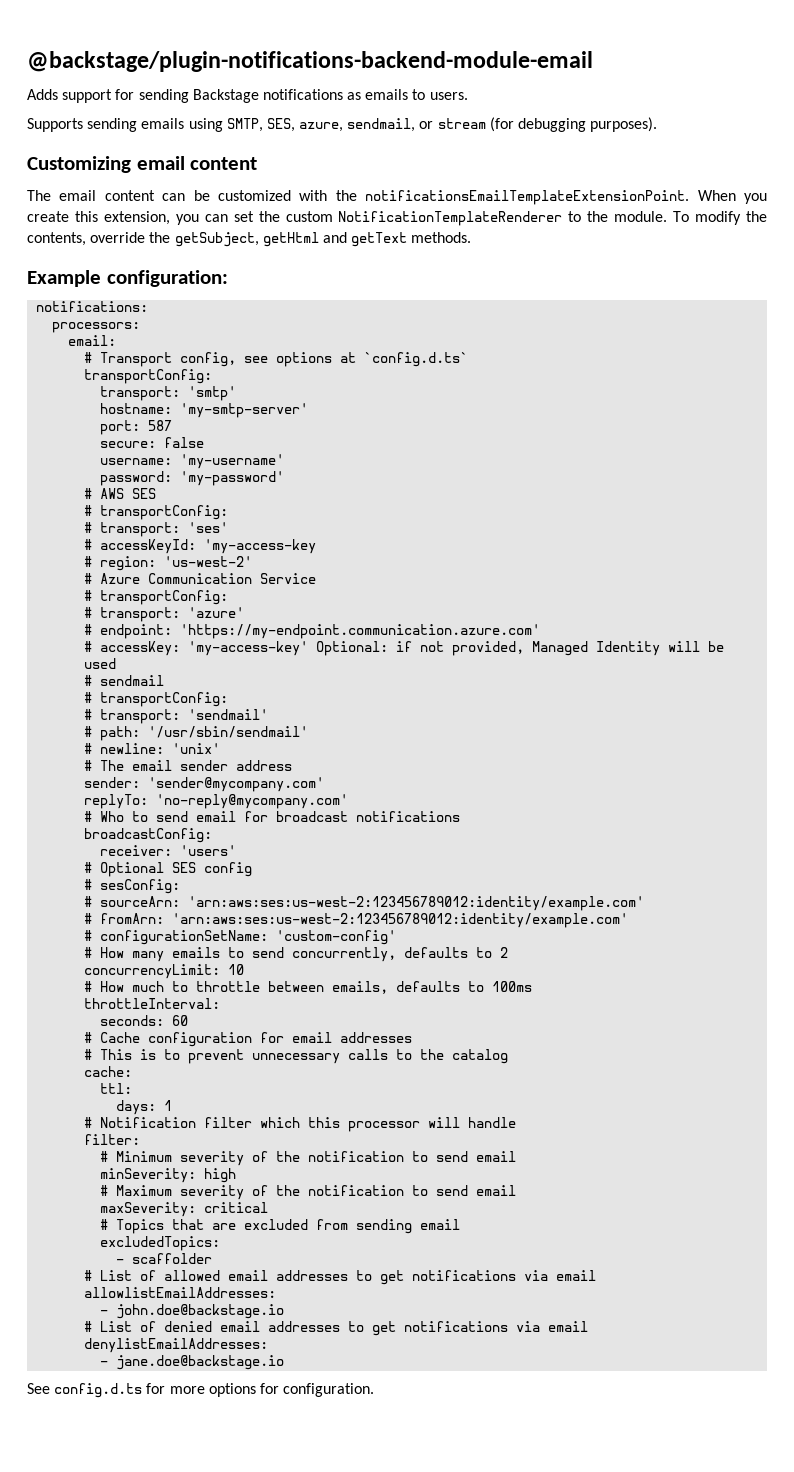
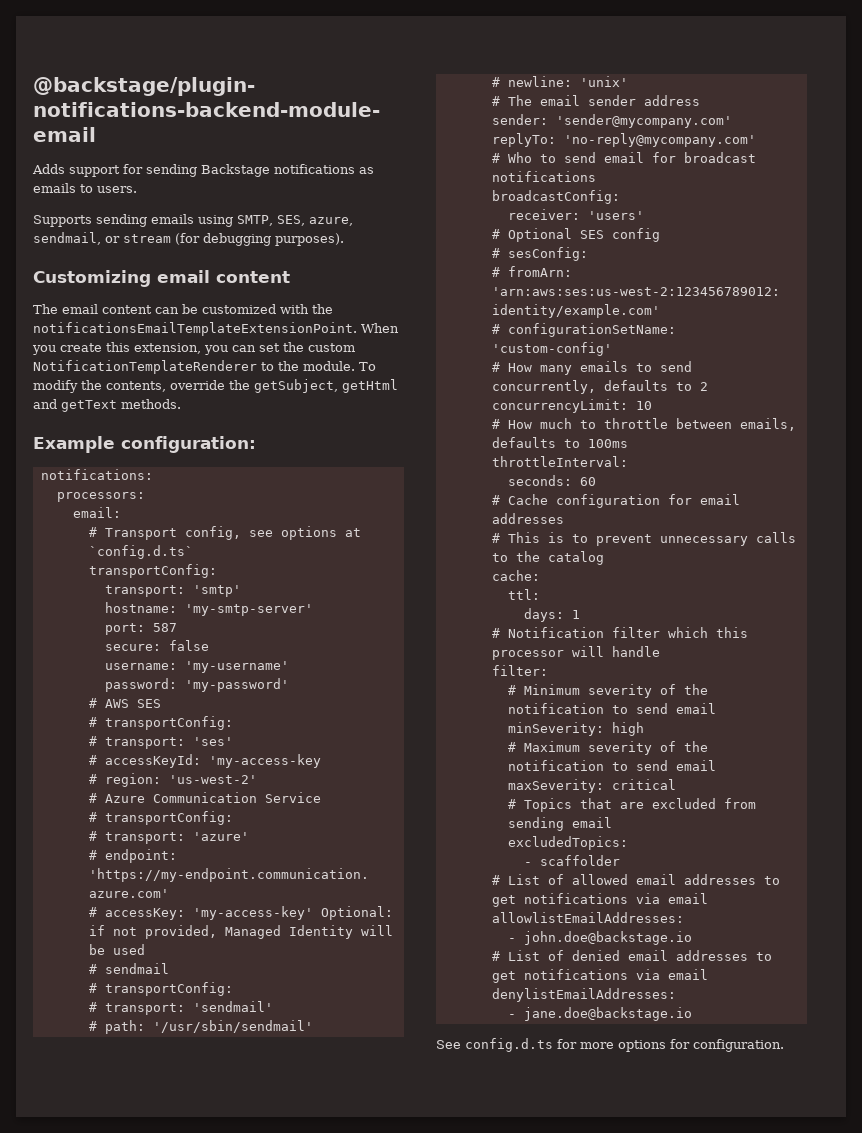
[84,896,645,911] // # sourceArn: 'arn:aws:ses:us-west-2:123456789012:identity/example.com' -> (588, 254) none

